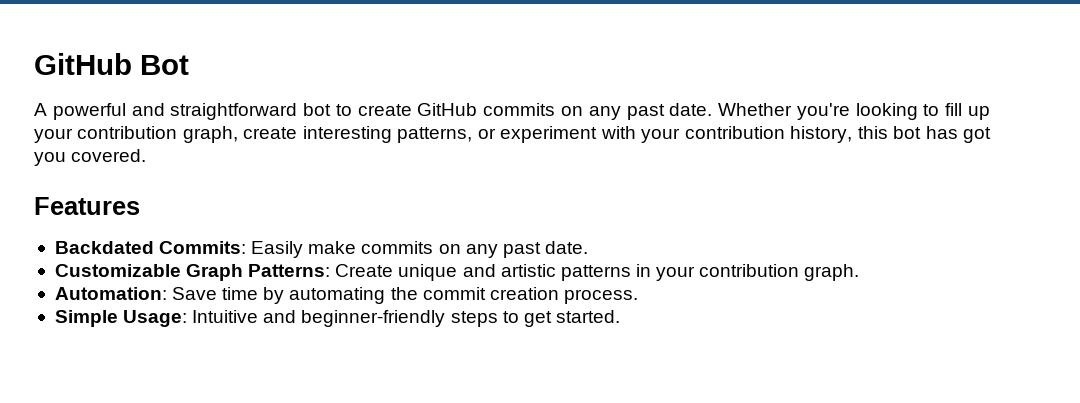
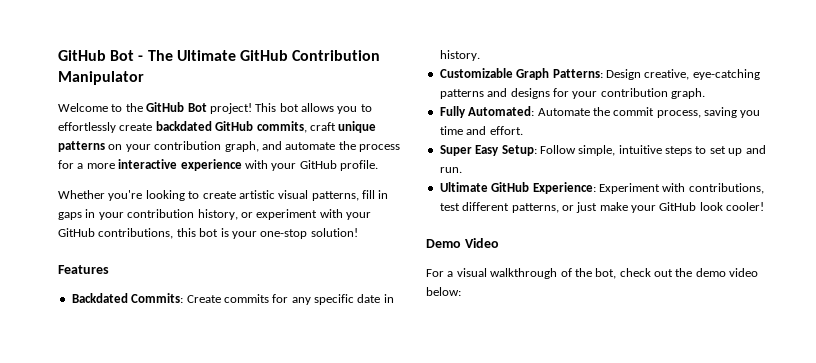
[34,53,189,75] [34,103,991,120] [34,126,992,143] [34,149,147,166] [34,197,140,215] [54,241,588,258] [54,264,860,281] [54,287,638,304] [54,310,620,327] GitHub Bot // A powerful and straightforward bot to create GitHub commits on any past date. Whether you're looking to fill up your contribution graph, create interesting patterns, or experiment with your contribution history, this bot has got you covered. // Features // Backdated Commits: Easily make commits on any past date. // Customizable Graph Patterns: Create unique and artistic patterns in your contribution graph. // Automation: Save time by automating the commit creation process. // Simple Usage: Intuitive and beginner-friendly steps to get started. -> [58,50,381,61] [58,71,144,85] [58,102,372,114] [58,121,377,133] [58,141,400,152] [58,159,378,171] [58,190,389,201] [58,209,371,220] [58,228,358,239] [58,265,109,274] [71,293,394,305] [439,50,480,61] [439,68,760,80] [439,88,705,99] [439,106,761,118] [439,126,523,135] [439,145,766,156] [439,167,462,173] [439,182,764,194] [439,202,765,213] [426,238,499,248] [426,268,759,279] [426,287,461,296] GitHub Bot - The Ultimate GitHub Contribution Manipulator // Welcome to the GitHub Bot project! This bot allows you to effortlessly create backdated GitHub commits, craft unique patterns on your contribution graph, and automate the process for a more interactive experience with your GitHub profile. // Whether you're looking to create artistic visual patterns, fill in gaps in your contribution history, or experiment with your GitHub contributions, this bot is your one-stop solution! // Features // Backdated Commits: Create commits for any specific date in history. // Customizable Graph Patterns: Design creative, eye-catching patterns and designs for your contribution graph. // Fully Automated: Automate the commit process, saving you time and effort. // Super Easy Setup: Follow simple, intuitive steps to set up and run. // Ultimate GitHub Experience: Experiment with contributions, test different patterns, or just make your GitHub look cooler! // Demo Video // For a visual walkthrough of the bot, check out the demo video below:

